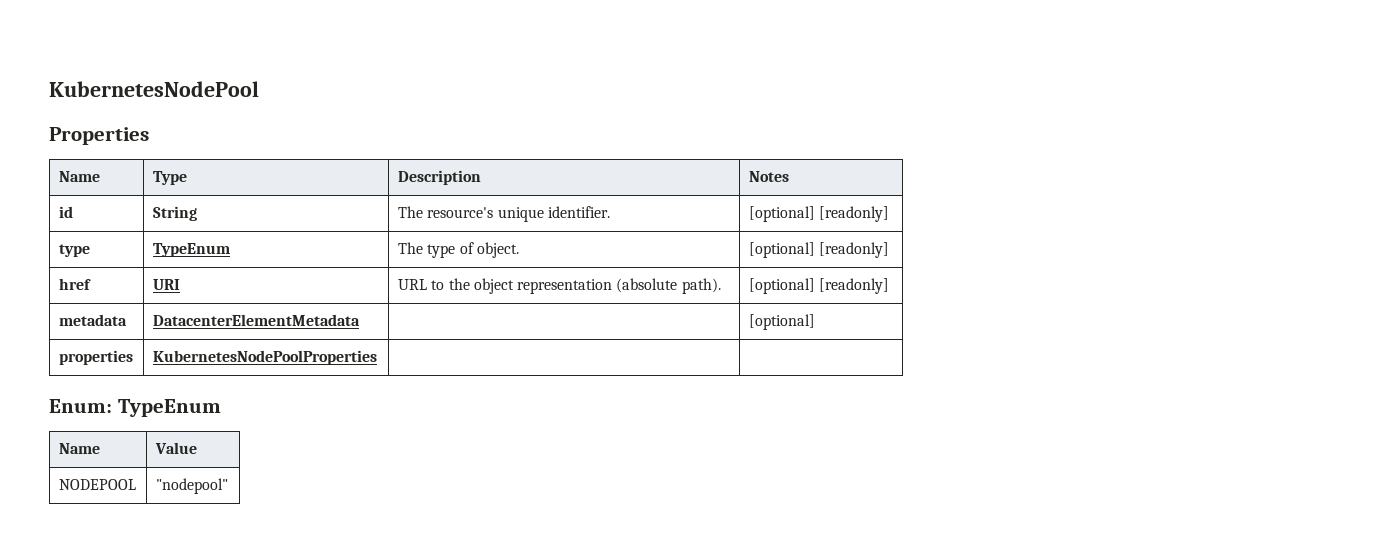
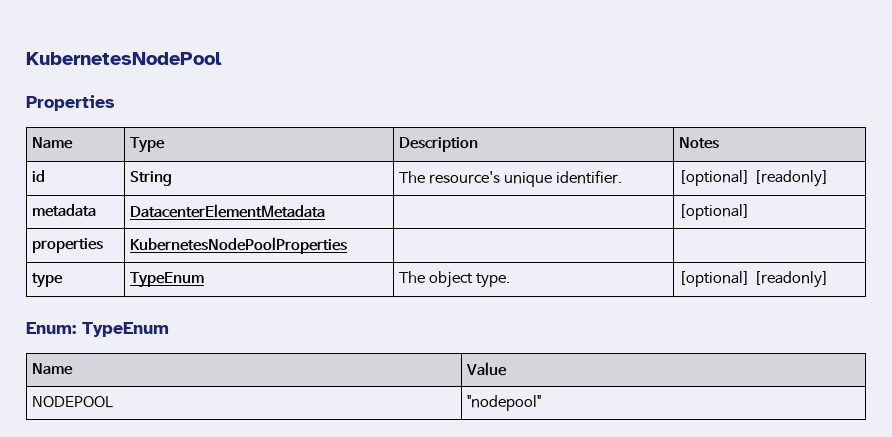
[58,244,90,257] [152,243,230,257] [397,242,519,258] [748,242,890,258] [58,278,91,290] [152,279,180,290] [397,278,721,294] [748,278,890,294] // type | TypeEnum | The type of object. | [optional] [readonly] // href | URI | URL to the object representation (absolute path). | [optional] [readonly] -> (830, 178) none
(377, 357) none -> [32,273,64,288] [130,272,205,288] [399,271,511,288] [679,271,830,288] // type | TypeEnum | The object type. | [optional] [readonly]

